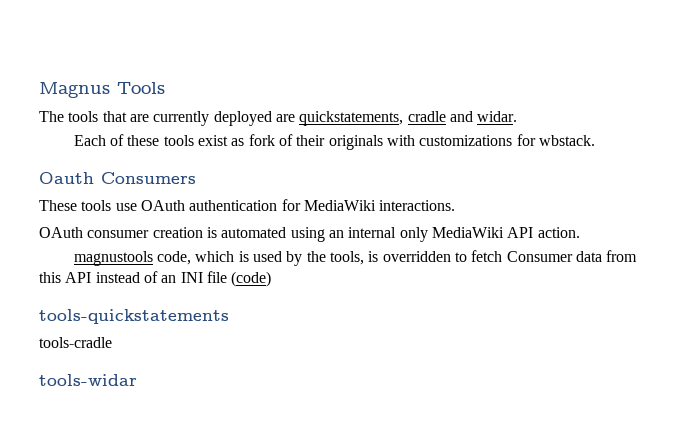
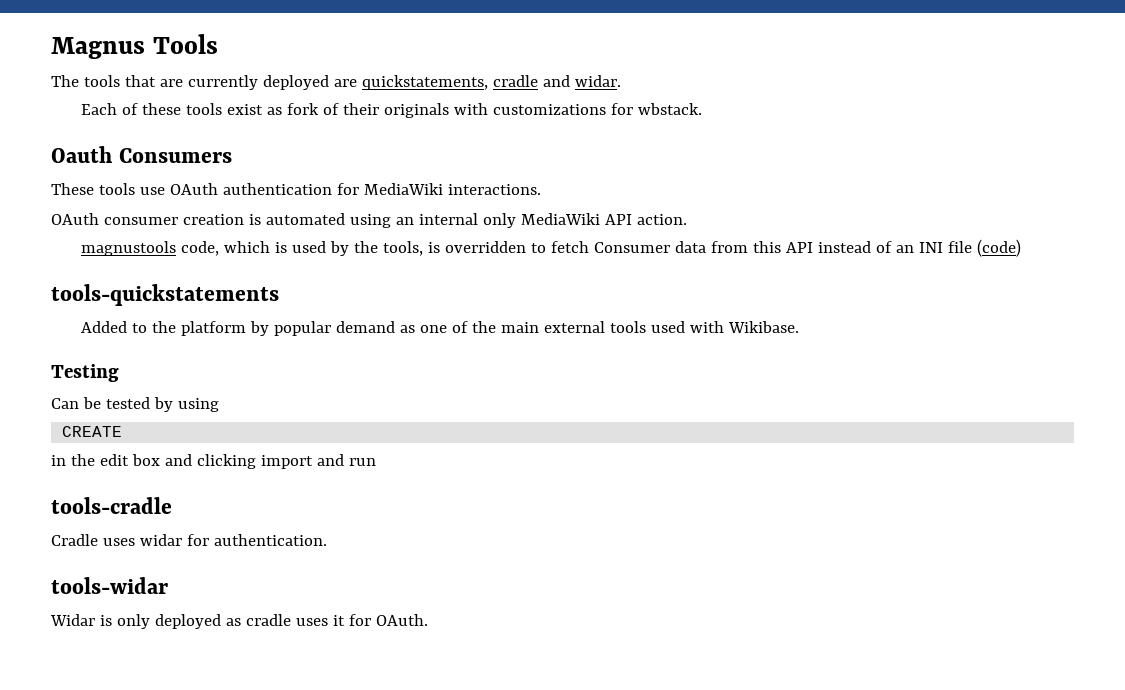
[39,337,112,348] [39,374,137,386] tools-cradle // tools-widar -> [80,321,799,336] [51,364,119,382] [51,397,219,412] [62,426,123,437] [51,454,376,469] [51,497,172,514] [51,534,327,546] [51,577,168,594] [50,614,428,629] Added to the platform by popular demand as one of the main external tools used with Wikibase. // Testing // Can be tested by using // CREATE // in the edit box and clicking import and run // tools-cradle // Cradle uses widar for authentication. // tools-widar // Widar is only deployed as cradle uses it for OAuth.

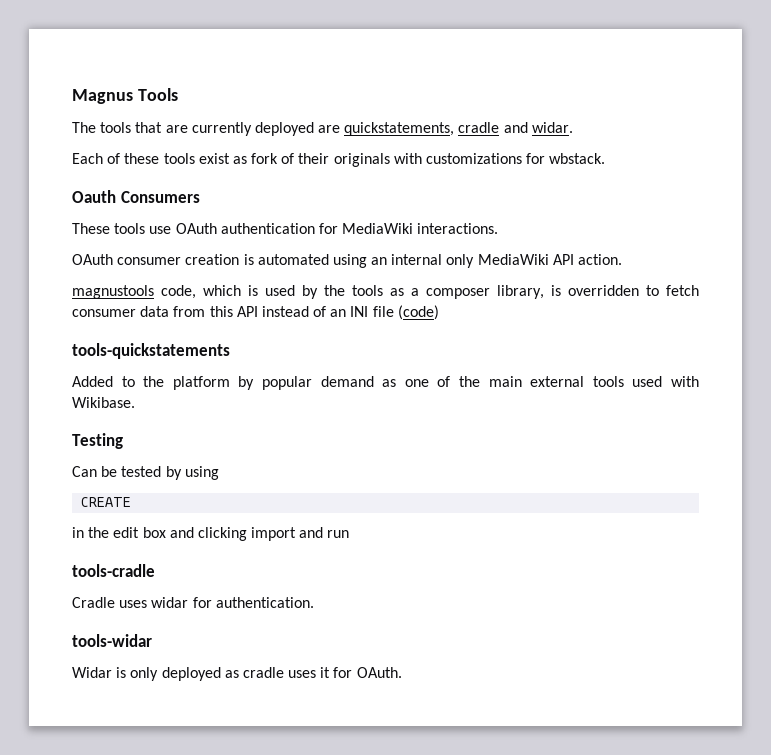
[382,241,423,256] tools, -> [352,285,544,299] tools as a composer library,
[593,242,670,253] Consumer -> [72,309,136,317] consumer

